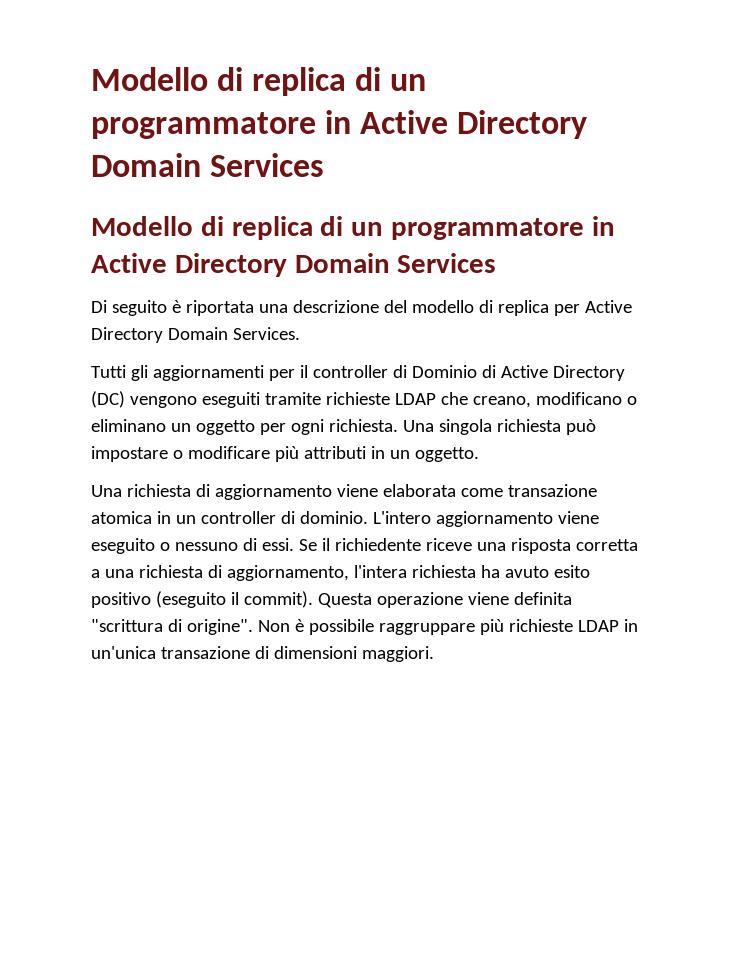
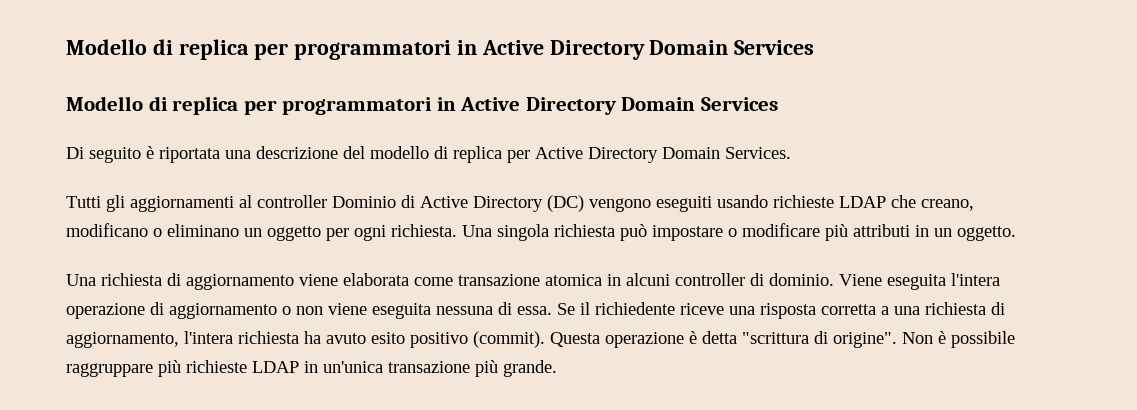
[91,67,427,96] [91,112,316,139] Modello di replica di un programmatore -> [66,39,452,60] Modello di replica per programmatori
[320,216,585,240] di un programmatore -> [243,97,433,115] per programmatori
[268,365,407,381] per il controller di -> [239,195,327,208] al controller
[264,392,321,405] tramite -> [717,195,768,208] usando
[175,515,196,524] un -> [626,273,670,286] alcuni
[372,511,599,527] [91,538,294,554] L'intero aggiornamento viene eseguito o nessuno di essi. -> [839,273,1000,290] [66,302,552,319] Viene eseguita l'intera operazione di aggiornamento o non viene eseguita nessuna di essa.
[155,591,572,608] (eseguito il commit). Questa operazione viene definita -> [473,331,737,348] (commit). Questa operazione è detta
[254,646,434,662] di dimensioni maggiori. -> [475,360,557,377] più grande.

